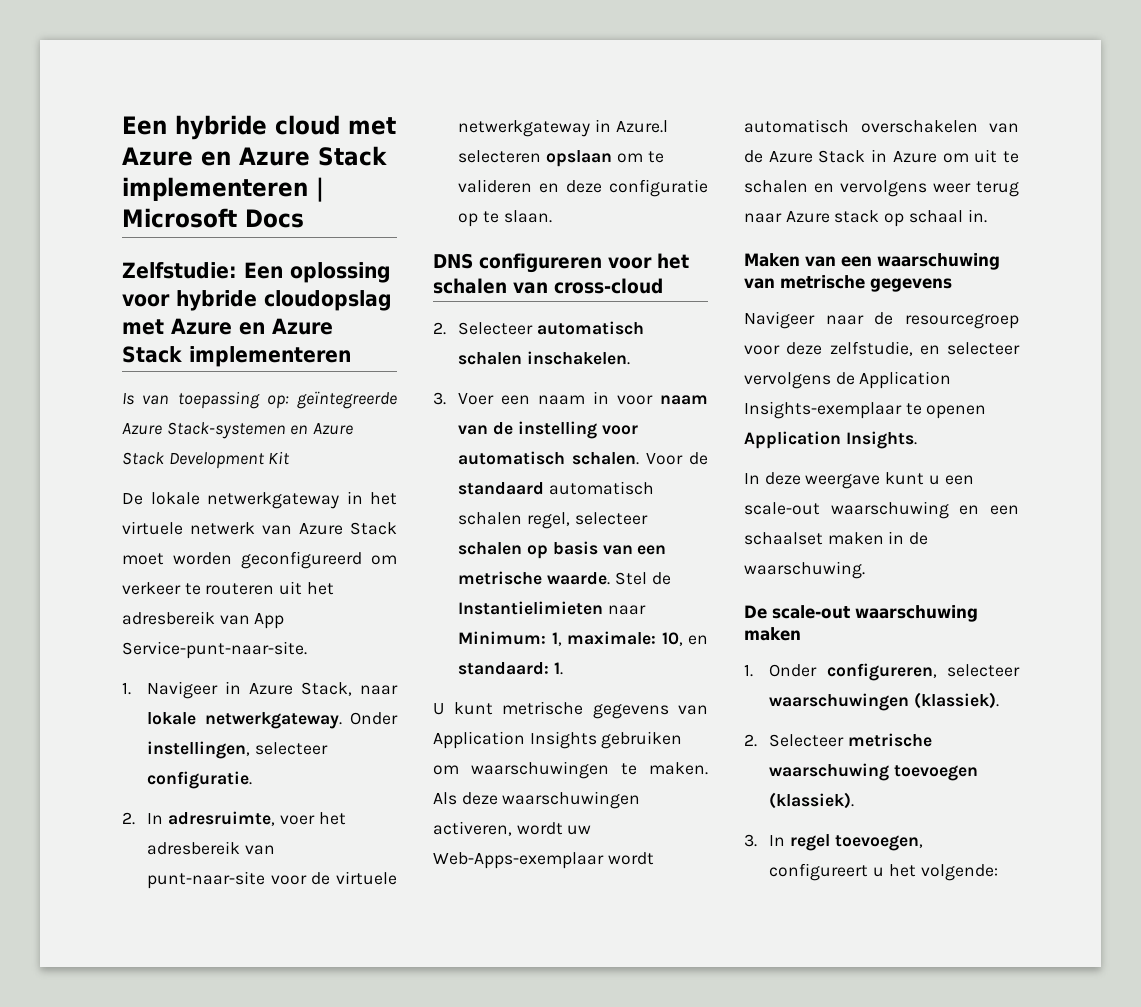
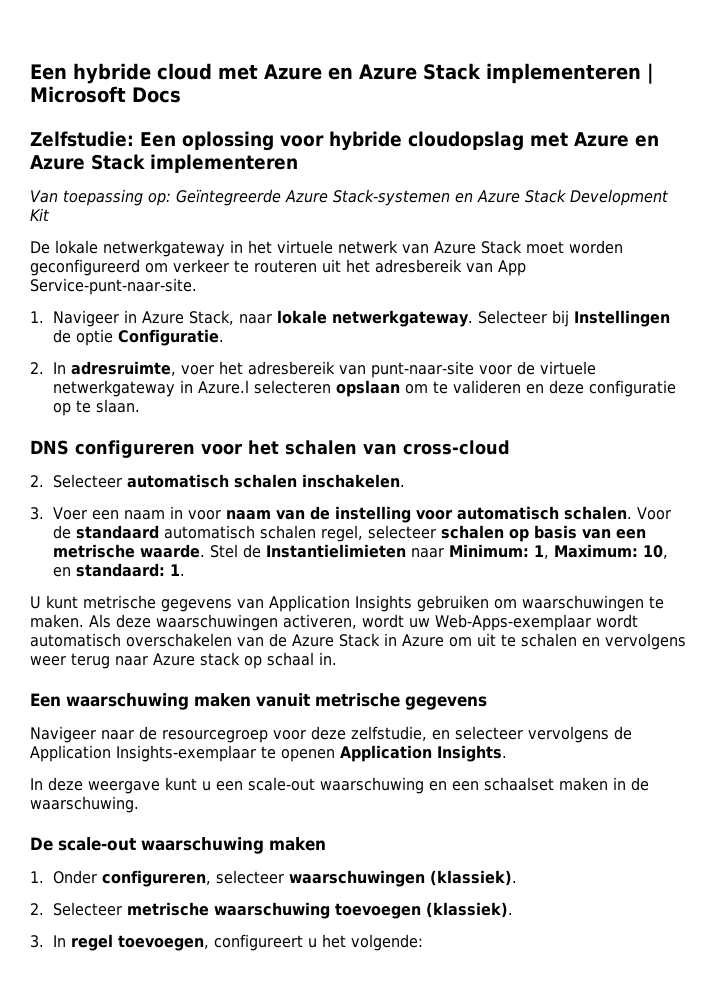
[122,393,170,405] Is van -> [30,190,58,203] Van
[297,391,397,409] geïntegreerde -> [175,189,281,206] Geïntegreerde
[350,712,398,725] [147,741,329,759] [147,771,253,789] Onder instellingen, selecteer configuratie. -> [478,310,671,327] [53,329,225,346] Selecteer bij Instellingen de optie Configuratie.
[567,631,657,645] maximale: -> [554,544,639,558] Maximum:
[744,253,1000,270] [744,278,775,289] Maken van een waarschuwing van -> [30,693,310,710] Een waarschuwing maken vanuit

